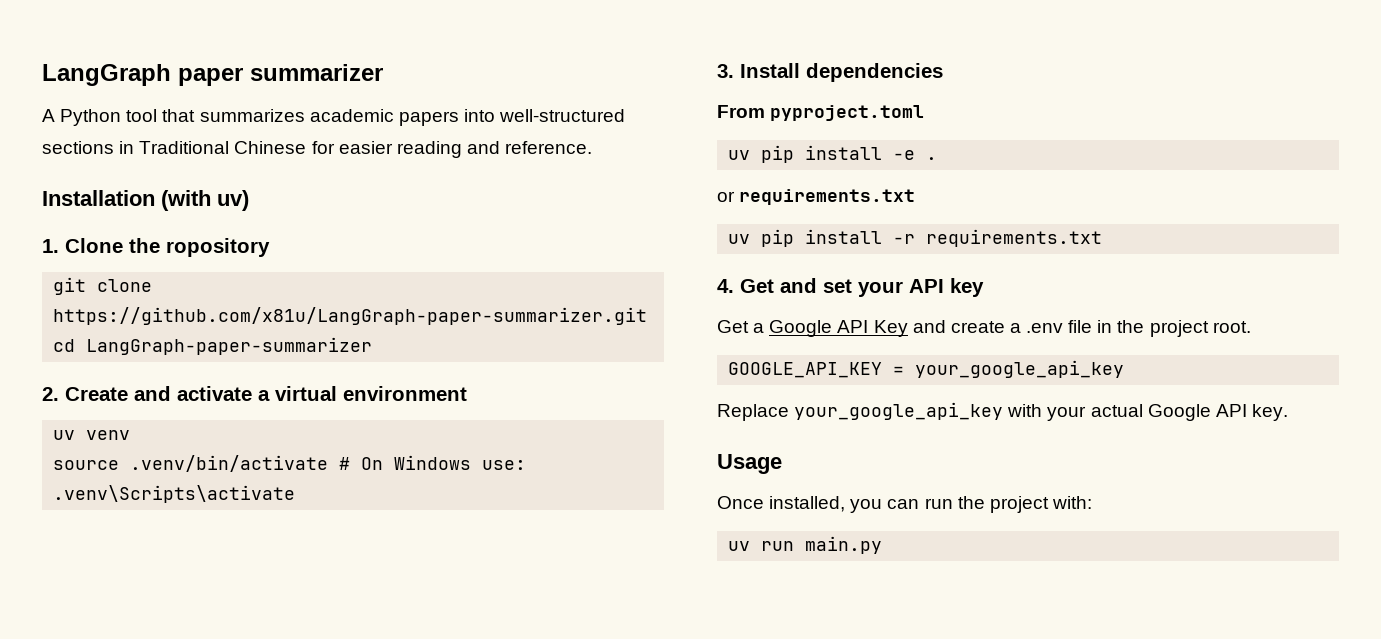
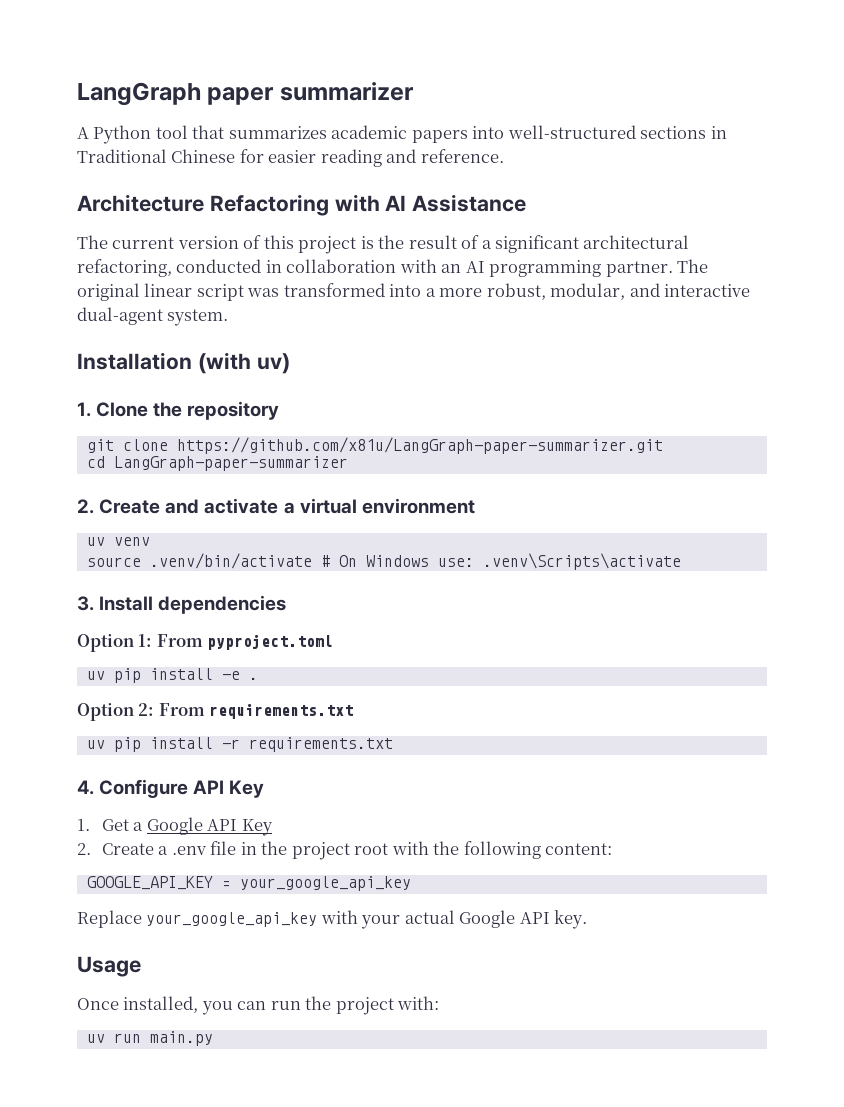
(593, 147) none -> [77,194,527,216] [77,235,690,254] [77,259,709,277] [77,283,751,301] [77,307,229,326] // Architecture Refactoring with AI Assistance // The current version of this project is the result of a significant architectural refactoring, conducted in collaboration with an AI programming partner. The original linear script was transformed into a more robust, modular, and interactive dual-agent system.
[166,238,270,257] ropository -> [187,401,280,420] repository
(943, 72) none -> [77,634,153,652] Option 1:
[717,191,735,202] or -> [77,703,205,721] Option 2: From
[740,278,984,297] Get and set your API key // -> [99,779,265,798] [77,819,90,831] Configure API Key // 1.
[912,320,1005,333] and create -> [77,843,154,855] // 2. Create
[1212,321,1251,333] root. -> [354,841,612,859] root with the following content:

